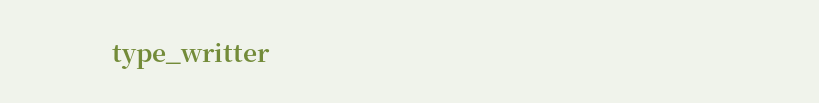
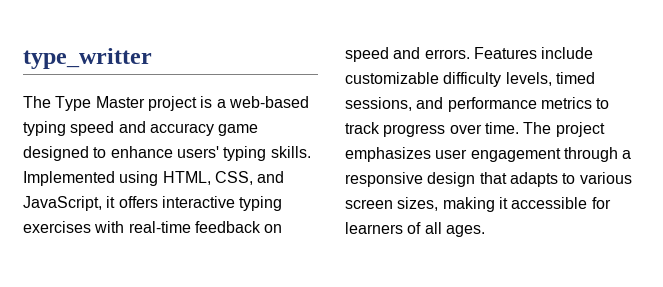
(270, 56) none -> [23,96,309,111] [23,121,259,136] [23,146,311,161] [23,171,285,186] [23,196,283,211] [23,221,283,233] [345,47,594,62] [345,72,595,87] [345,97,610,112] [345,122,605,137] [345,147,632,162] [345,172,632,187] [345,197,611,212] [345,222,485,237] // The Type Master project is a web-based typing speed and accuracy game designed to enhance users' typing skills. Implemented using HTML, CSS, and JavaScript, it offers interactive typing exercises with real-time feedback on speed and errors. Features include customizable difficulty levels, timed sessions, and performance metrics to track progress over time. The project emphasizes user engagement through a responsive design that adapts to various screen sizes, making it accessible for learners of all ages.

